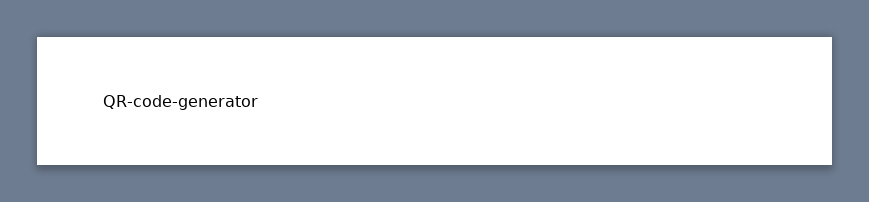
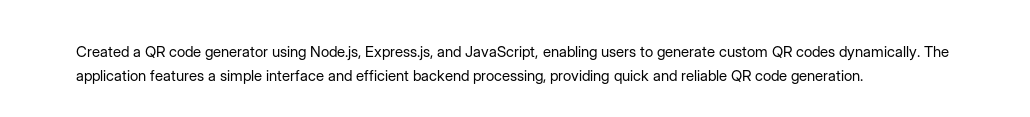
[103,95,258,110] QR-code-generator -> [76,46,949,61] [76,70,863,84] Created a QR code generator using Node.js, Express.js, and JavaScript, enabling users to generate custom QR codes dynamically. The application features a simple interface and efficient backend processing, providing quick and reliable QR code generation.

